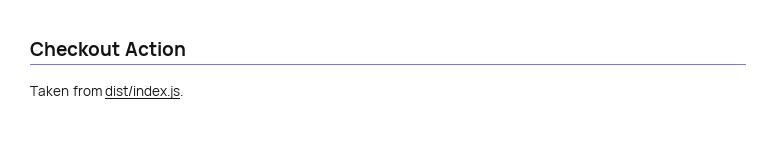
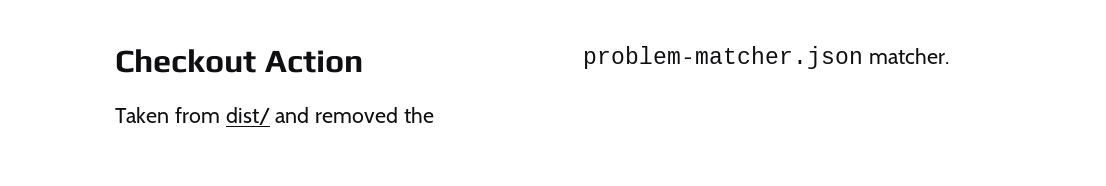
[105,86,184,99] dist/index.js. -> [225,107,435,125] [583,46,949,69] dist/ and removed the problem-matcher.json matcher.

